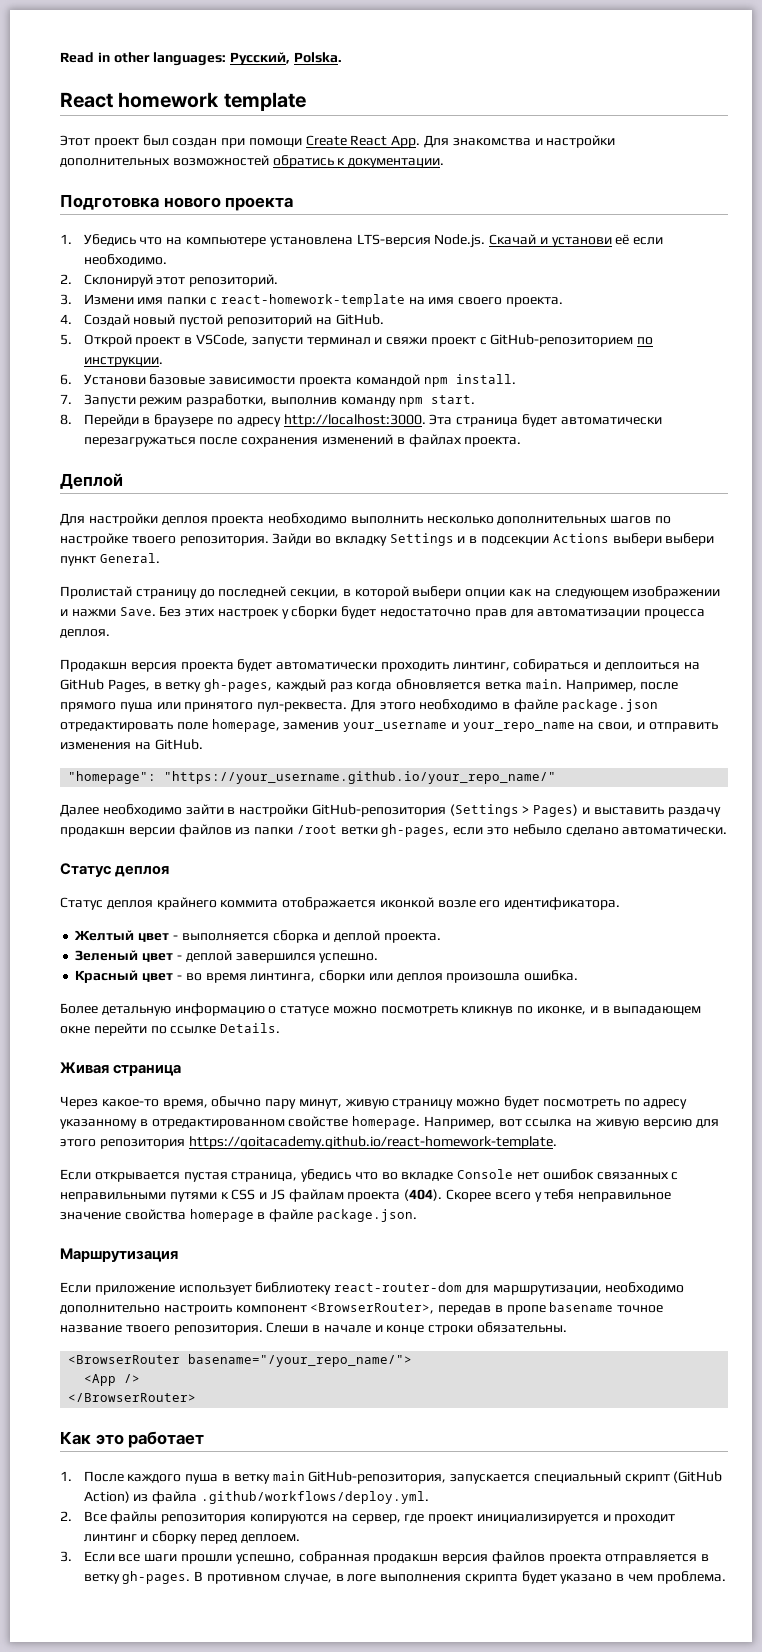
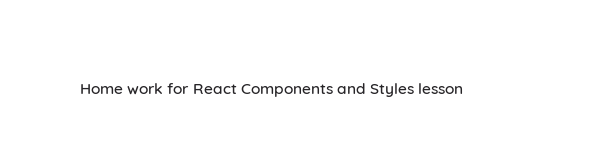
[60,52,342,66] [60,92,306,111] [60,135,616,148] [60,155,445,168] [60,194,294,211] [60,234,664,248] [83,254,167,266] [60,274,279,287] [60,294,563,307] [60,314,384,327] [60,334,654,347] [83,357,163,367] [60,374,516,387] [60,394,475,407] [60,414,662,427] [83,434,522,447] [60,473,123,489] [60,513,672,526] [60,533,715,546] [60,553,160,566] [60,586,721,599] [60,606,706,619] [60,629,110,638] [60,659,700,672] [60,679,679,693] [60,699,658,712] [60,719,718,732] [60,739,203,750] [68,771,557,784] [60,804,721,817] [60,824,728,837] [60,863,170,877] [60,897,621,910] [74,930,441,943] [75,950,379,963] [75,970,579,983] [60,1003,702,1016] [60,1023,281,1036] [60,1062,182,1076] [60,1096,688,1109] [60,1116,719,1129] [60,1136,557,1150] [60,1169,679,1182] [60,1189,672,1202] [60,1209,417,1222] [60,1248,178,1262] [60,1282,685,1295] [60,1302,664,1315] [60,1322,568,1335] [68,1354,413,1367] [84,1374,141,1386] [68,1393,197,1402] [60,1431,205,1448] [60,1471,723,1484] [83,1491,429,1504] [60,1511,676,1524] [83,1531,300,1544] [60,1551,710,1564] [83,1571,726,1584] Read in other languages: Русский, Polska. // React homework template // Этот проект был создан при помощи Create React App. Для знакомства и настройки дополнительных возможностей обратись к документации. // Подготовка нового проекта // 1. Убедись что на компьютере установлена LTS-версия Node.js. Скачай и установи её если необходимо. // 2. Склонируй этот репозиторий. // 3. Измени имя папки с react-homework-template на имя своего проекта. // 4. Создай новый пустой репозиторий на GitHub. // 5. Открой проект в VSCode, запусти терминал и свяжи проект с GitHub-репозиторием по инструкции. // 6. Установи базовые зависимости проекта командой npm install. // 7. Запусти режим разработки, выполнив команду npm start. // 8. Перейди в браузере по адресу http://localhost:3000. Эта страница будет автоматически перезагружаться после сохранения изменений в файлах проекта. // Деплой // Для настройки деплоя проекта необходимо выполнить несколько дополнительных шагов по настройке твоего репозитория. Зайди во вкладку Settings и в подсекции Actions выбери выбери пункт General. // Пролистай страницу до последней секции, в которой выбери опции как на следующем изображении и нажми Save. Без этих настроек у сборки будет недостаточно прав для автоматизации процесса деплоя. // Продакшн версия проекта будет автоматически проходить линтинг, собираться и деплоиться на GitHub Pages, в ветку gh-pages, каждый раз когда обновляется ветка main. Например, после прямого пуша или принятого пул-реквеста. Для этого необходимо в файле package.json отредактировать поле homepage, заменив your_username и your_repo_name на свои, и отправить изменения на GitHub. // "homepage": "https://your_username.github.io/your_repo_name/" // Далее необходимо зайти в настройки GitHub-репозитория (Settings > Pages) и выставить раздачу продакшн версии файлов из папки /root ветки gh-pages, если это небыло сделано автоматически. // Статус деплоя // Статус деплоя крайнего коммита отображается иконкой возле его идентификатора. // Желтый цвет - выполняется сборка и деплой проекта. // Зеленый цвет - деплой завершился успешно. // Красный цвет - во время линтинга, сборки или деплоя произошла ошибка. // Более детальную информацию о статусе можно посмотреть кликнув по иконке, и в выпадающем окне перейти по ссылке Details. // Живая страница // Через какое-то время, обычно пару минут, живую страницу можно будет посмотреть по адресу указанному в отредактированном свойстве homepage. Например, вот ссылка на живую версию для этого репозитория https://goitacademy.github.io/react-homework-template. // Если открывается пустая страница, убедись что во вкладке Console нет ошибок связанных с неправильными путями к CSS и JS файлам проекта (404). Скорее всего у тебя неправильное значение свойства homepage в файле package.json. // Маршрутизация // Если приложение использует библиотеку react-router-dom для маршрутизации, необходимо дополнительно настроить компонент <BrowserRouter>, передав в пропе basename точное название твоего репозитория. Слеши в начале и конце строки обязательны. // <BrowserRouter basename="/your_repo_name/"> // <App /> // </BrowserRouter> // Как это работает // 1. После каждого пуша в ветку main GitHub-репозитория, запускается специальный скрипт (GitHub Action) из файла .github/workflows/deploy.yml. // 2. Все файлы репозитория копируются на сервер, где проект инициализируется и проходит линтинг и сборку перед деплоем. // 3. Если все шаги прошли успешно, собранная продакшн версия файлов проекта отправляется в ветку gh-pages. В противном случае, в логе выполнения скрипта будет указано в чем проблема. -> [80,83,464,97] Home work for React Components and Styles lesson

